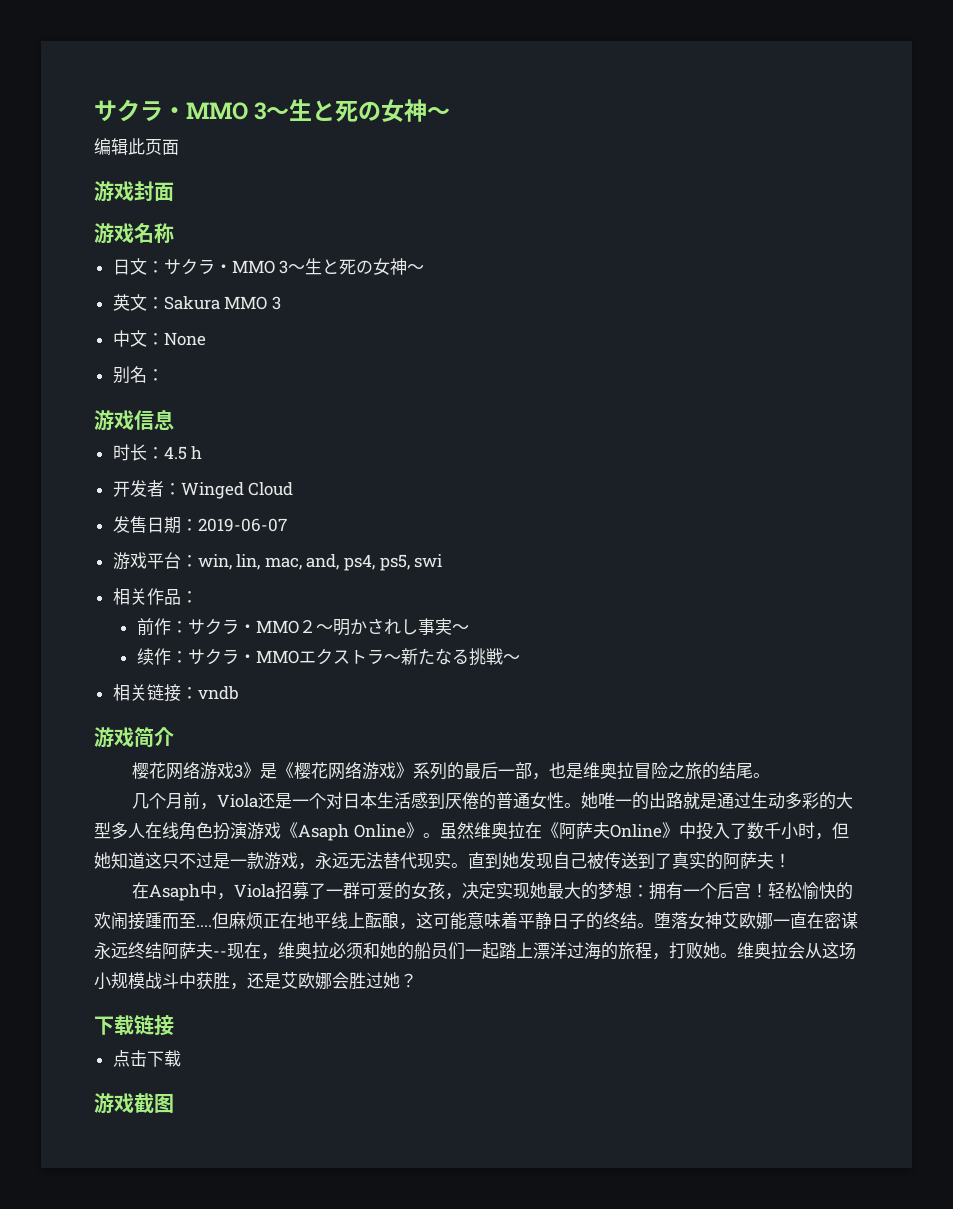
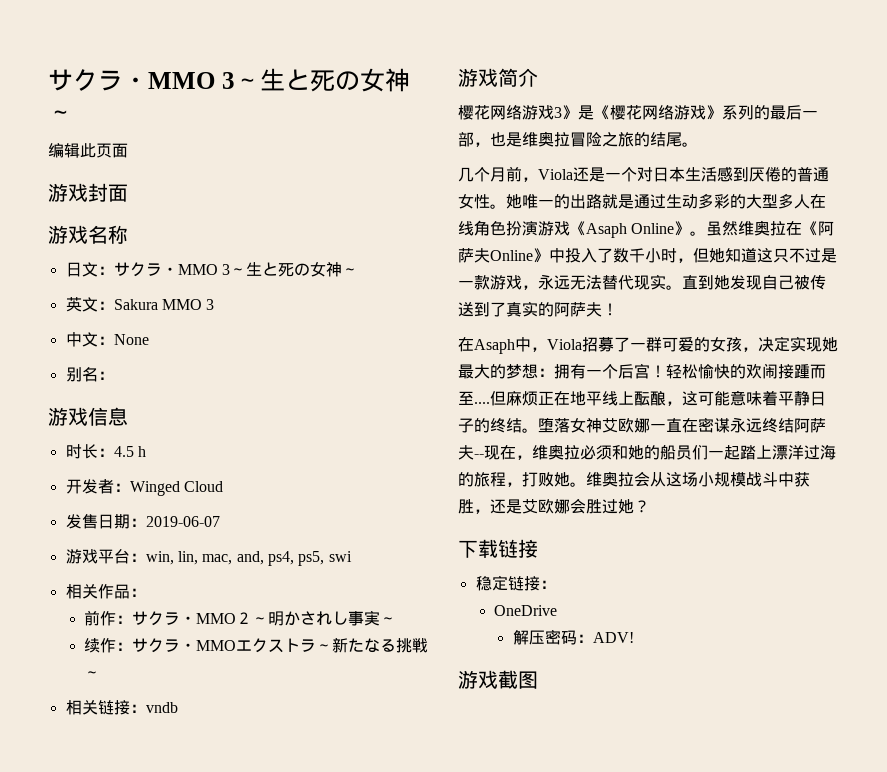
[112,1050,181,1067] 点击下载 -> [475,575,556,591] [494,605,558,616] [512,629,634,645] 稳定链接： // OneDrive // 解压密码：ADV!

